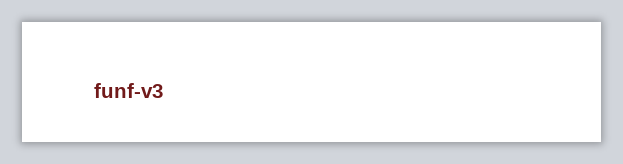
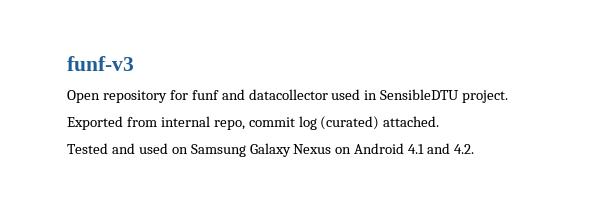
(163, 90) none -> [67,89,509,103] [67,116,440,130] [67,143,475,157] // Open repository for funf and datacollector used in SensibleDTU project. // Exported from internal repo, commit log (curated) attached. // Tested and used on Samsung Galaxy Nexus on Android 4.1 and 4.2.

